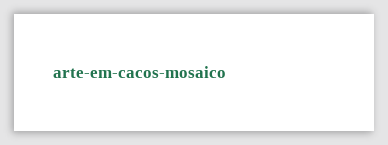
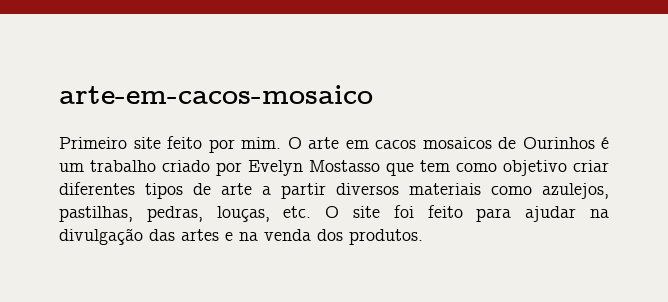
(226, 72) none -> [59,136,609,153] [59,160,609,176] [59,182,609,199] [59,205,609,222] [59,228,423,245] // Primeiro site feito por mim. O arte em cacos mosaicos de Ourinhos é um trabalho criado por Evelyn Mostasso que tem como objetivo criar diferentes tipos de arte a partir diversos materiais como azulejos, pastilhas, pedras, louças, etc. O site foi feito para ajudar na divulgação das artes e na venda dos produtos.

